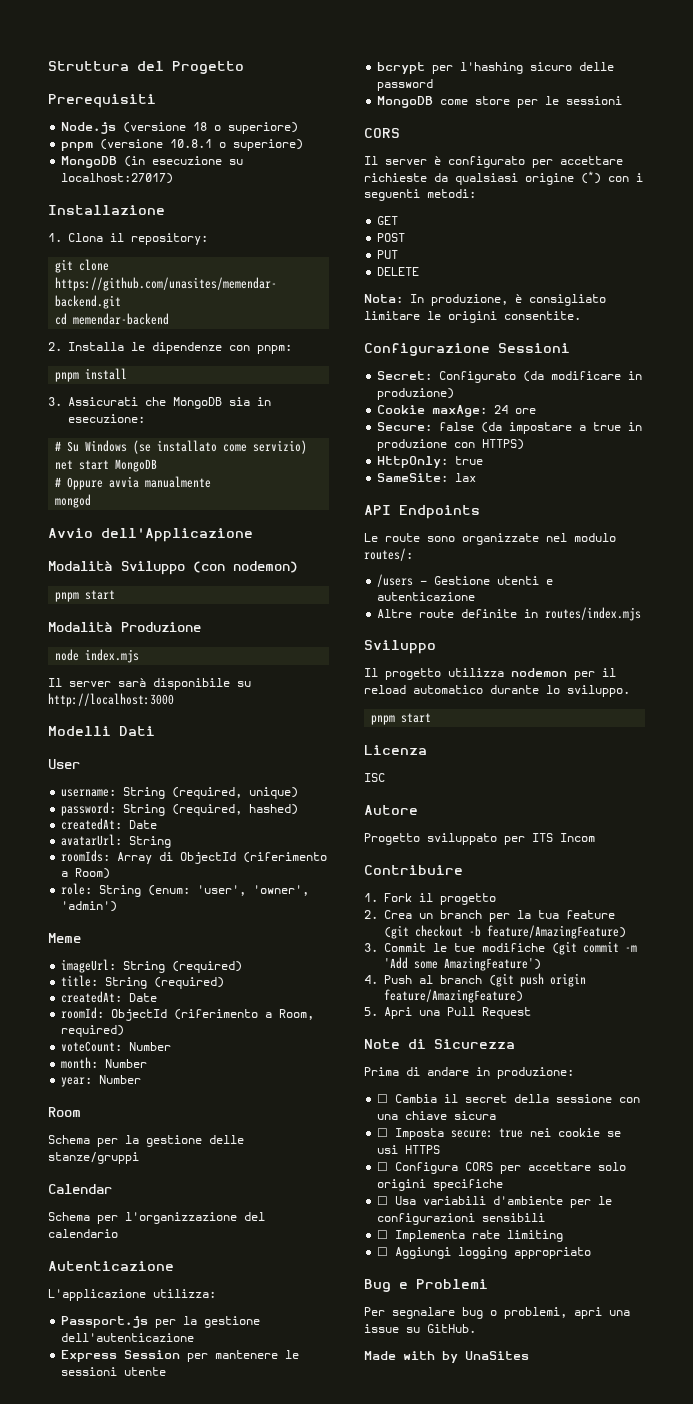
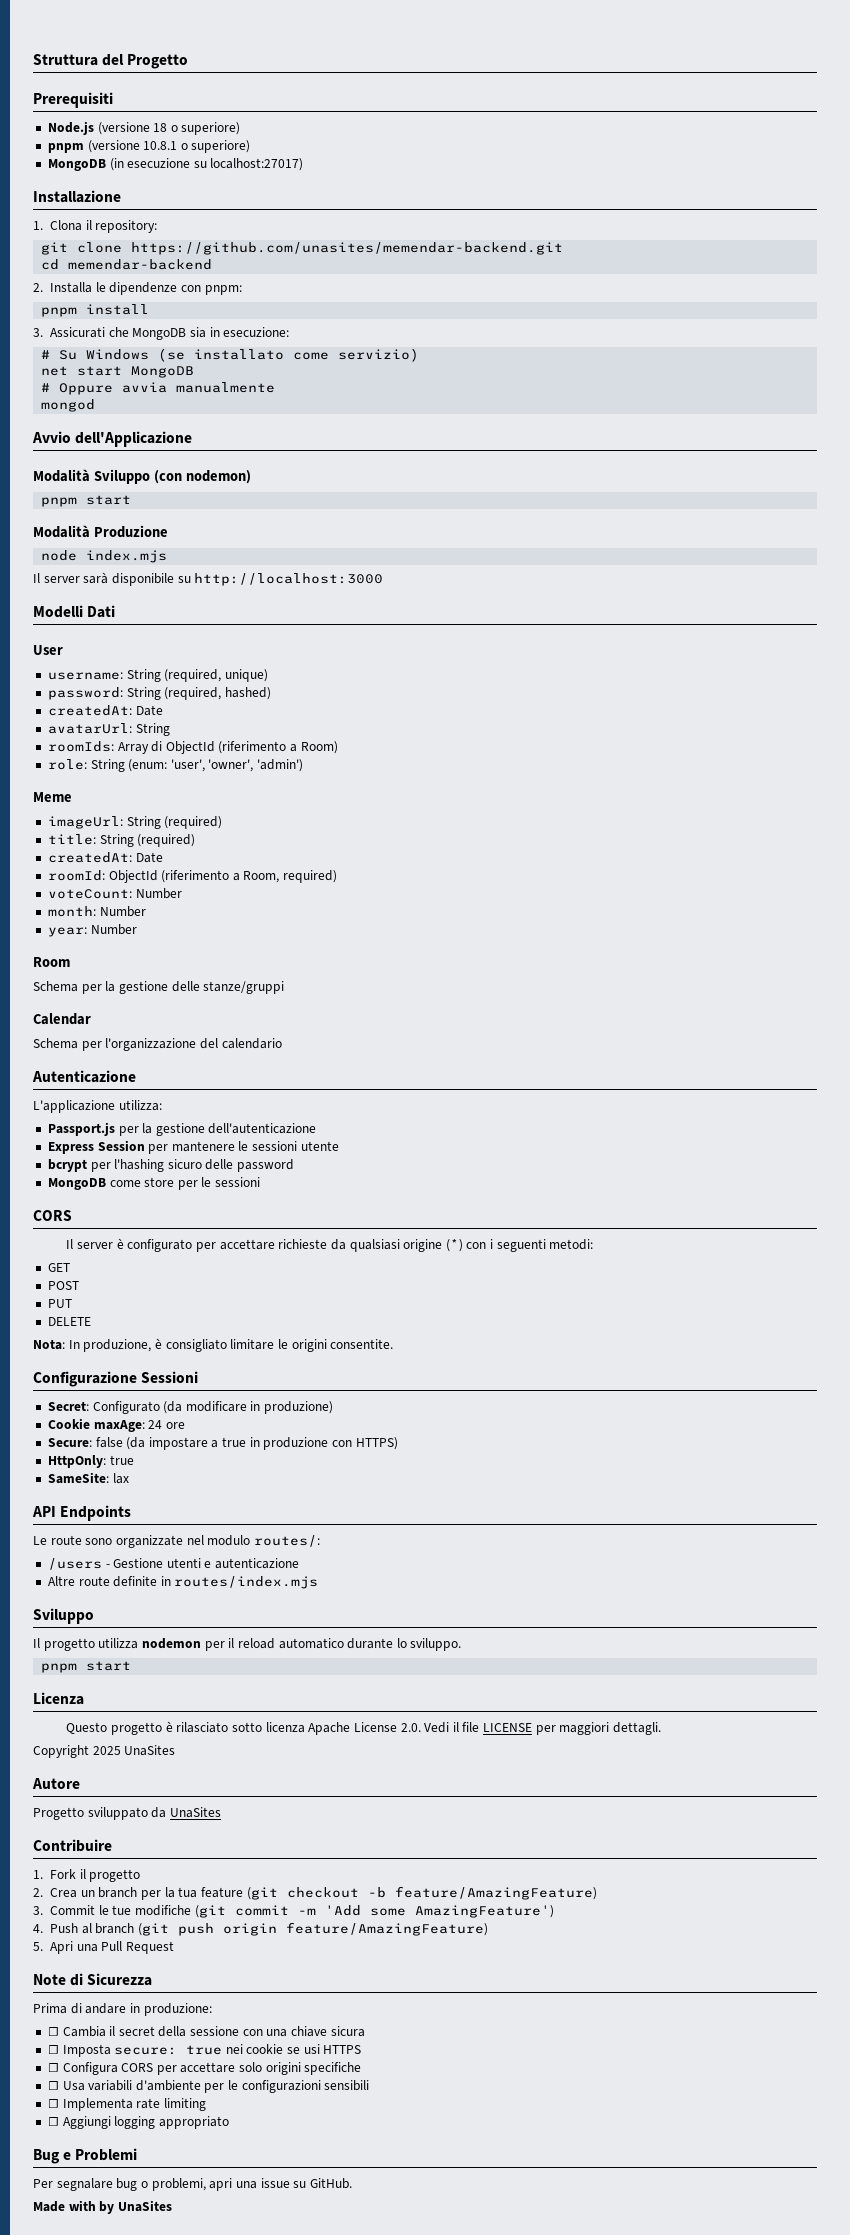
[364,773,385,782] ISC -> [66,1721,662,1735] [33,1745,176,1758] Questo progetto è rilasciato sotto licenza Apache License 2.0. Vedi il file LICENSE per maggiori dettagli. // Copyright 2025 UnaSites
[504,833,595,845] per ITS Incom -> [151,1807,221,1818] da UnaSites

